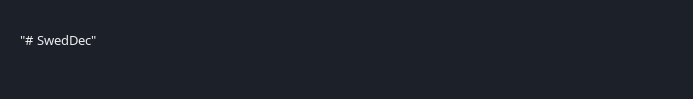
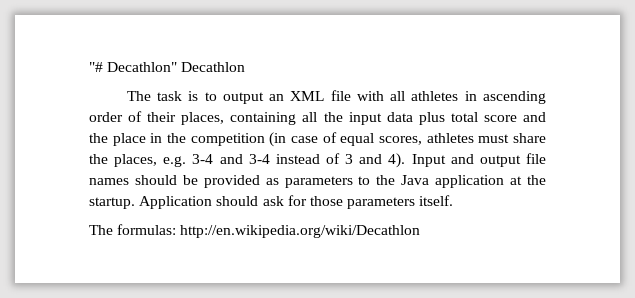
[36,35,96,45] SwedDec" -> [107,62,246,72] [126,90,546,104] [89,111,546,125] [89,132,546,147] [89,153,547,168] [89,175,547,188] [89,195,454,209] [89,224,421,238] Decathlon" Decathlon // The task is to output an XML file with all athletes in ascending order of their places, containing all the input data plus total score and the place in the competition (in case of equal scores, athletes must share the places, e.g. 3-4 and 3-4 instead of 3 and 4). Input and output file names should be provided as parameters to the Java application at the startup. Application should ask for those parameters itself. // The formulas: http://en.wikipedia.org/wiki/Decathlon

